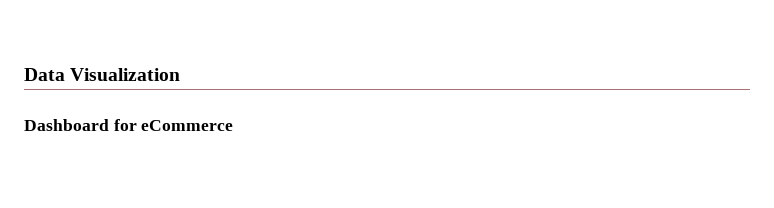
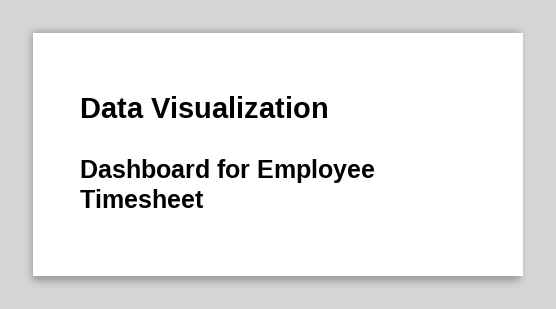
[141,120,234,131] eCommerce -> [257,159,375,183] [80,189,204,208] Employee Timesheet

